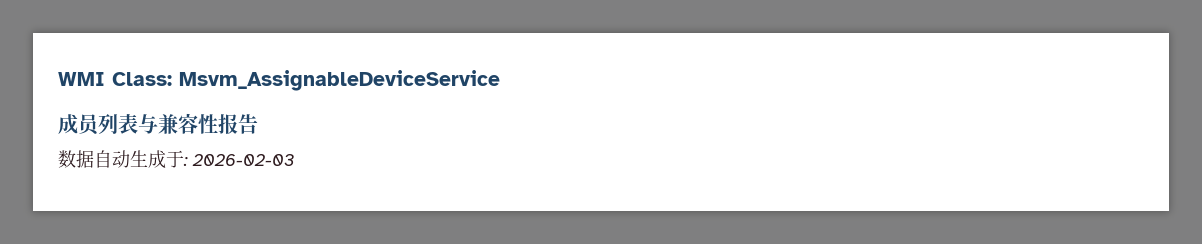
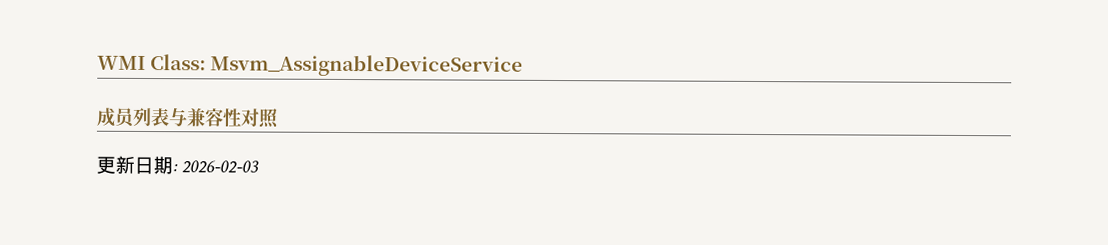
[218,114,258,134] [58,150,184,168] 报告 // 数据自动生成于 -> [240,108,279,129] [96,155,173,175] 对照 // 更新日期

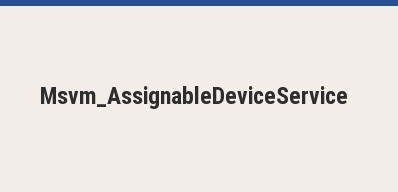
[97,54,207,71] WMI Class: -> (40, 97) none
[96,107,279,129] [96,155,259,175] // 成员列表与兼容性对照 // 更新日期: 2026-02-03 -> (348, 97) none

